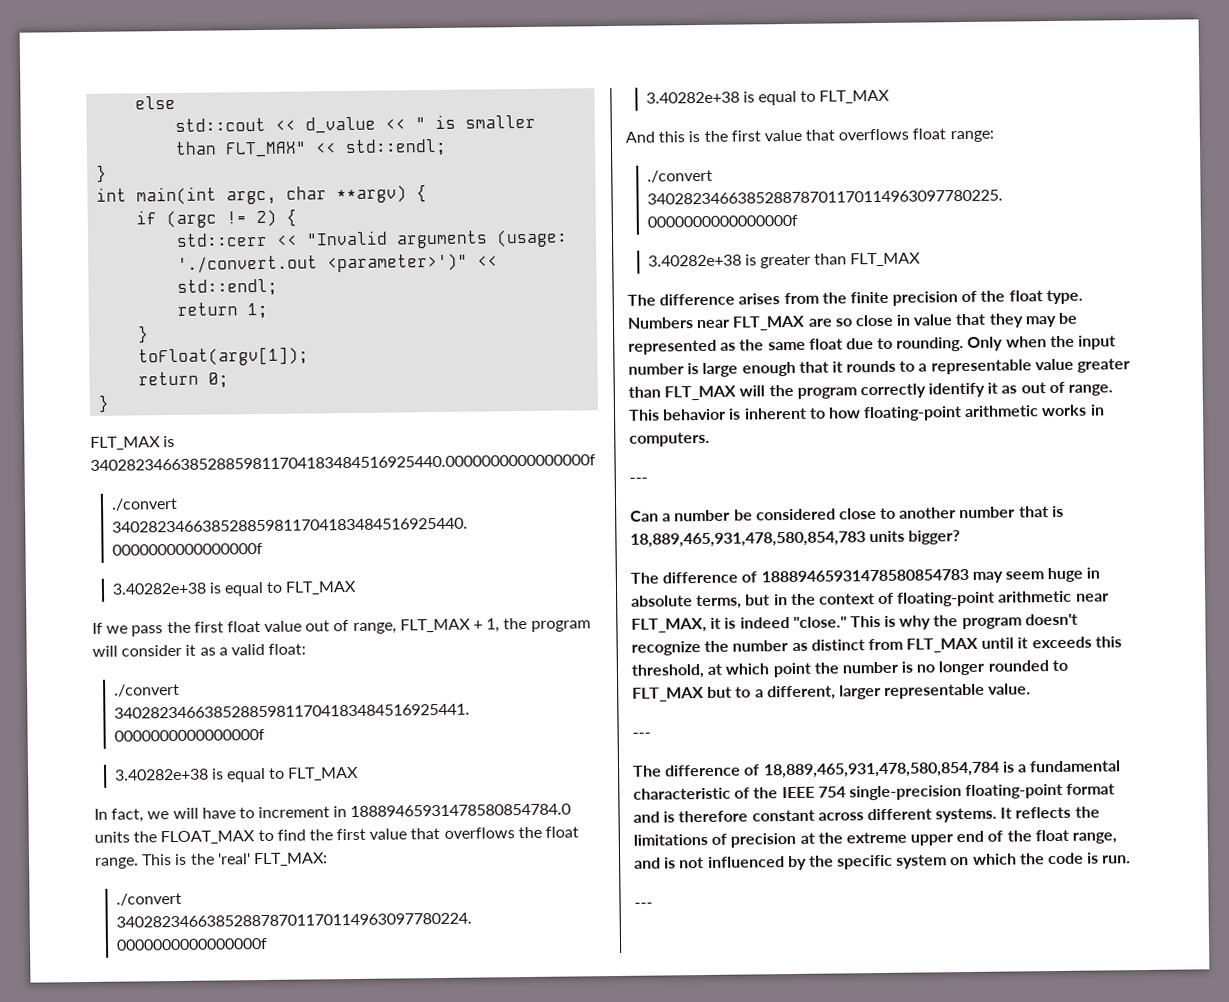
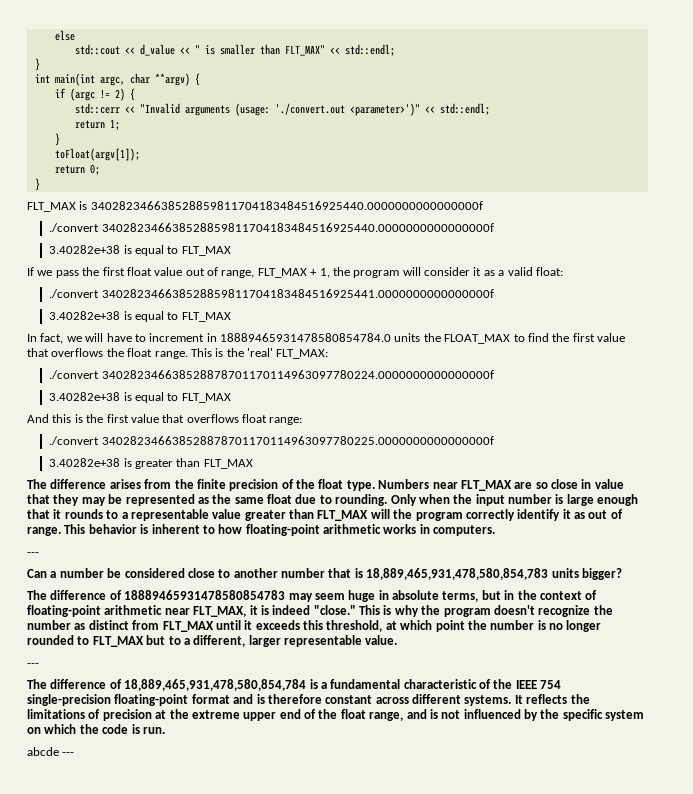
(1132, 859) none -> [27,747,59,756] abcde

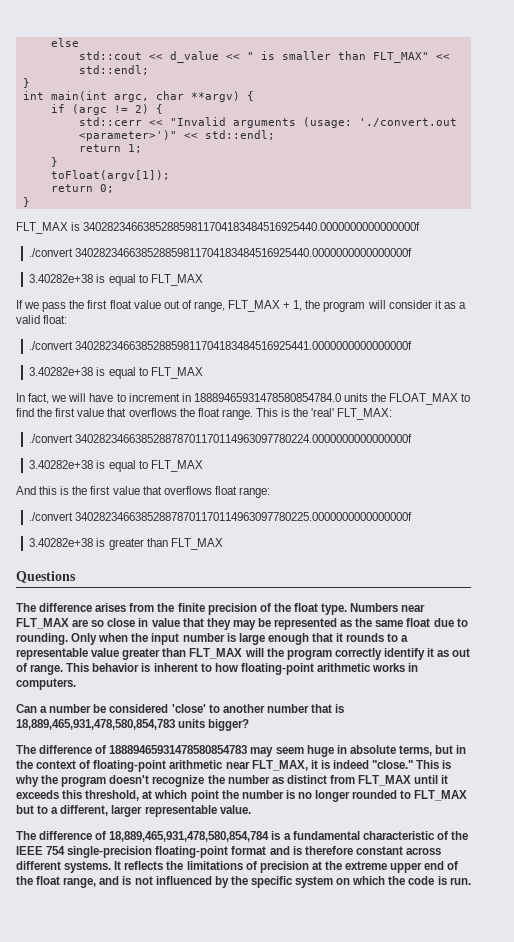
(253, 464) none -> [16,571,76,583] // Questions
[27,552,39,556] // --- -> (76, 684) none
[187,568,215,578] close -> [171,704,206,713] 'close'
[27,663,39,667] // --- -> (251, 809) none
[27,747,75,756] // abcde --- -> (471, 881) none

